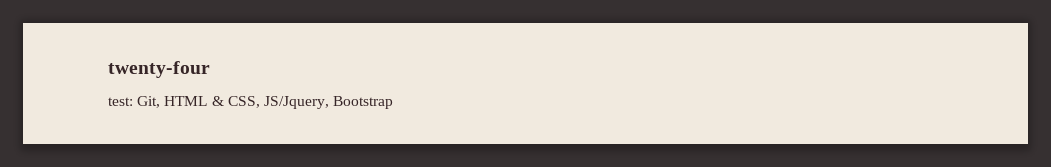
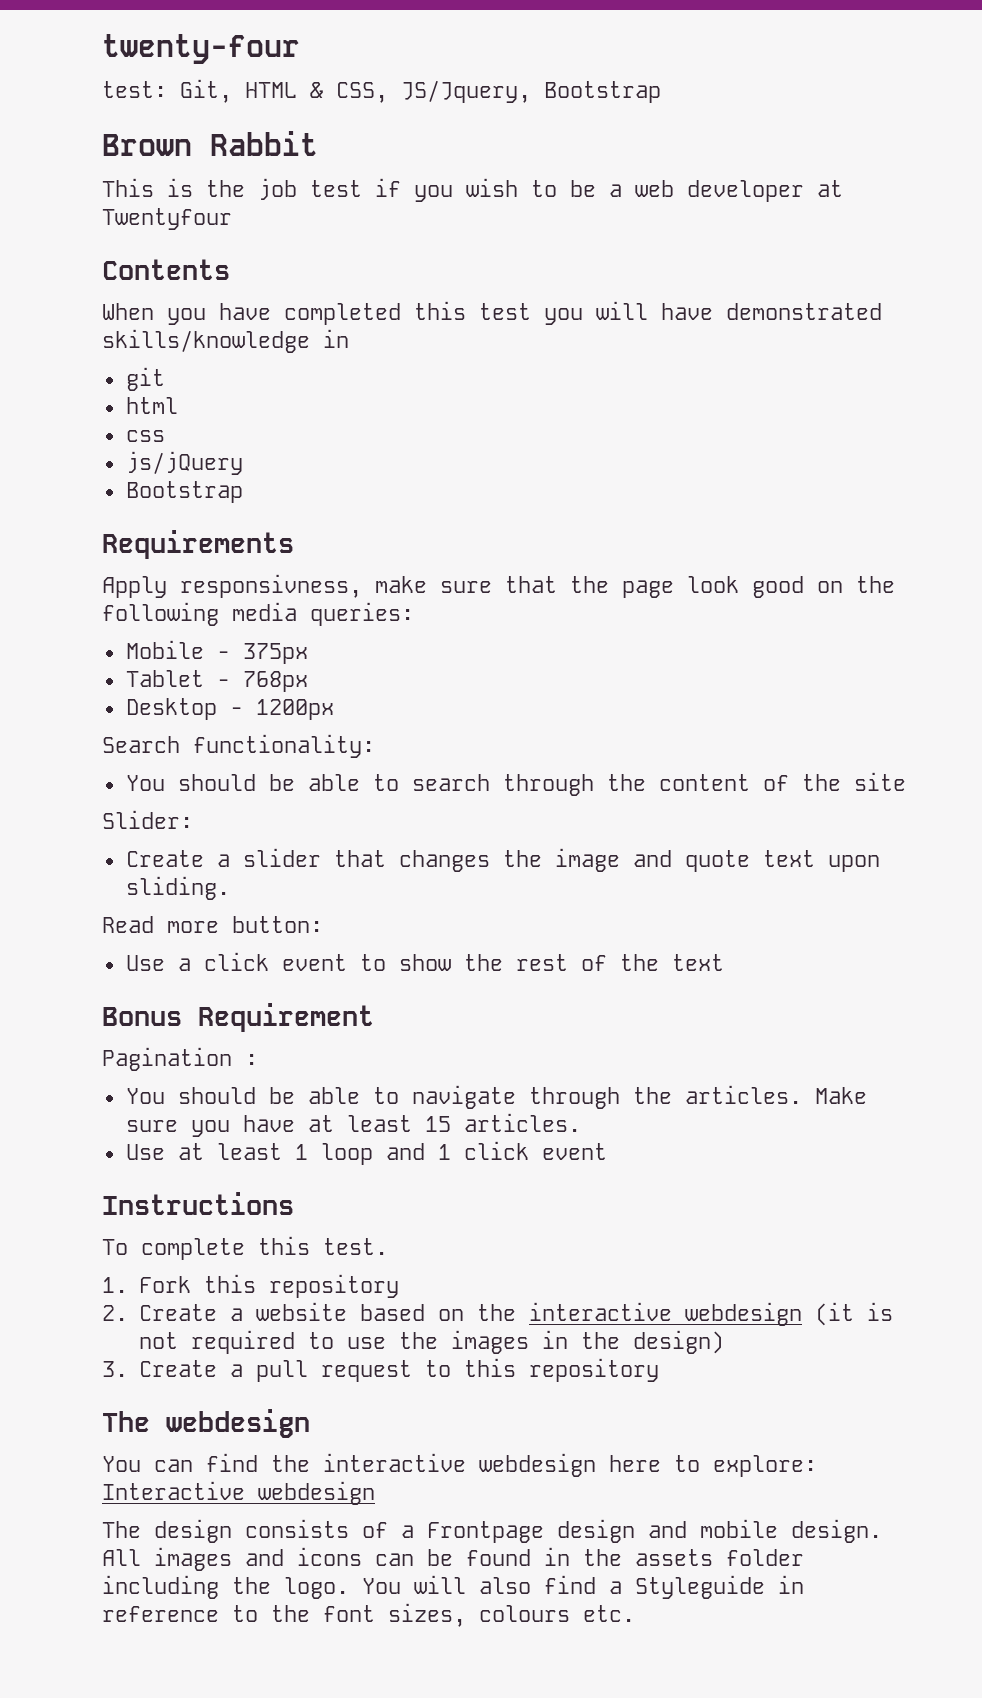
(394, 102) none -> [102,131,318,156] [102,178,843,202] [102,208,232,230] [102,259,230,280] [102,301,882,325] [102,329,349,353] [125,367,165,391] [125,397,178,414] [125,430,165,442] [125,451,243,475] [125,481,243,503] [102,530,294,559] [102,574,895,598] [102,602,414,626] [125,640,308,664] [125,670,308,692] [125,698,334,720] [102,734,375,758] [125,772,906,796] [102,810,193,829] [125,848,880,872] [125,876,230,900] [102,916,323,933] [125,952,724,971] [102,1003,374,1032] [102,1047,258,1071] [125,1085,867,1109] [125,1113,581,1137] [125,1141,607,1165] [102,1192,294,1215] [102,1236,388,1260] [102,1274,399,1298] [102,1302,893,1326] [138,1330,724,1354] [102,1358,659,1382] [102,1409,310,1438] [102,1453,817,1477] [102,1481,375,1505] [102,1519,882,1543] [102,1547,804,1571] [102,1575,804,1599] [102,1603,635,1627] // Brown Rabbit // This is the job test if you wish to be a web developer at Twentyfour // Contents // When you have completed this test you will have demonstrated skills/knowledge in // git // html // css // js/jQuery // Bootstrap // Requirements // Apply responsivness, make sure that the page look good on the following media queries: // Mobile - 375px // Tablet - 768px // Desktop - 1200px // Search functionality: // You should be able to search through the content of the site // Slider: // Create a slider that changes the image and quote text upon sliding. // Read more button: // Use a click event to show the rest of the text // Bonus Requirement // Pagination : // You should be able to navigate through the articles. Make sure you have at least 15 articles. // Use at least 1 loop and 1 click event // Instructions // To complete this test. // 1. Fork this repository // 2. Create a website based on the interactive webdesign (it is not required to use the images in the design) // 3. Create a pull request to this repository // The webdesign // You can find the interactive webdesign here to explore: Interactive webdesign // The design consists of a Frontpage design and mobile design. All images and icons can be found in the assets folder including the logo. You will also find a Styleguide in reference to the font sizes, colours etc.

